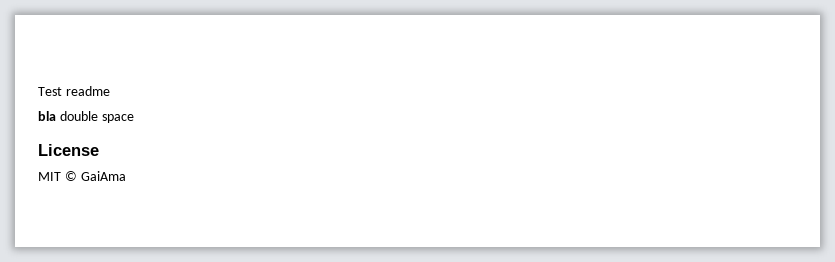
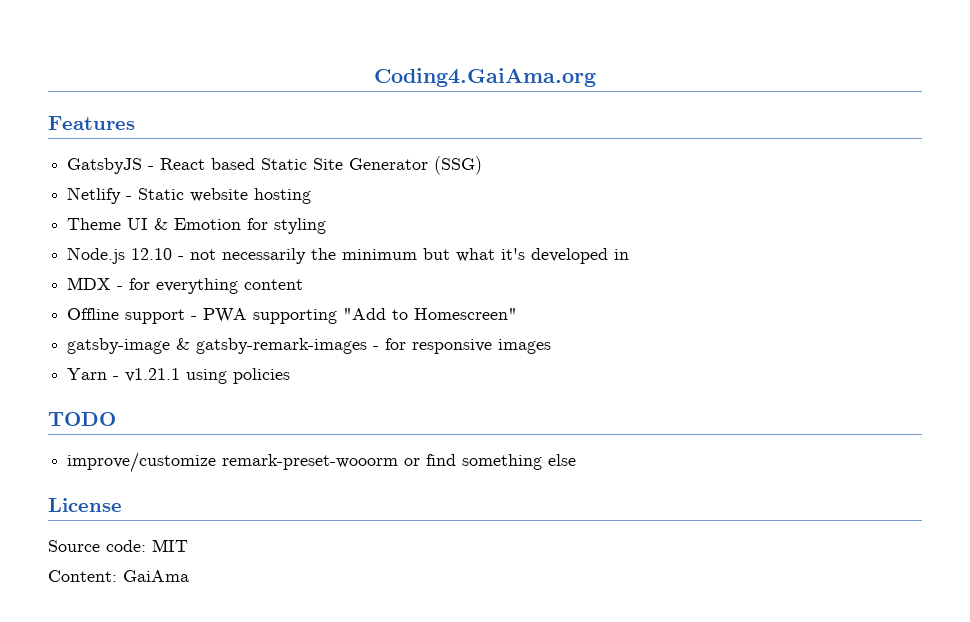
[38,86,110,96] [38,111,134,123] Test readme // bla double space -> [374,68,596,87] [48,116,135,130] [67,156,483,175] [67,187,312,204] [67,218,327,234] [67,247,630,264] [67,277,304,294] [67,308,518,324] [67,338,552,354] [67,368,291,384] [48,412,116,426] [67,452,577,473] Coding4.GaiAma.org // Features // GatsbyJS - React based Static Site Generator (SSG) // Netlify - Static website hosting // Theme UI & Emotion for styling // Node.js 12.10 - not necessarily the minimum but what it's developed in // MDX - for everything content // Offline support - PWA supporting "Add to Homescreen" // gatsby-image & gatsby-remark-images - for responsive images // Yarn - v1.21.1 using policies // TODO // improve/customize remark-preset-wooorm or find something else
(99, 150) none -> [48,540,146,552] Source code:
[64,171,77,181] © -> [48,570,117,582] // Content:

